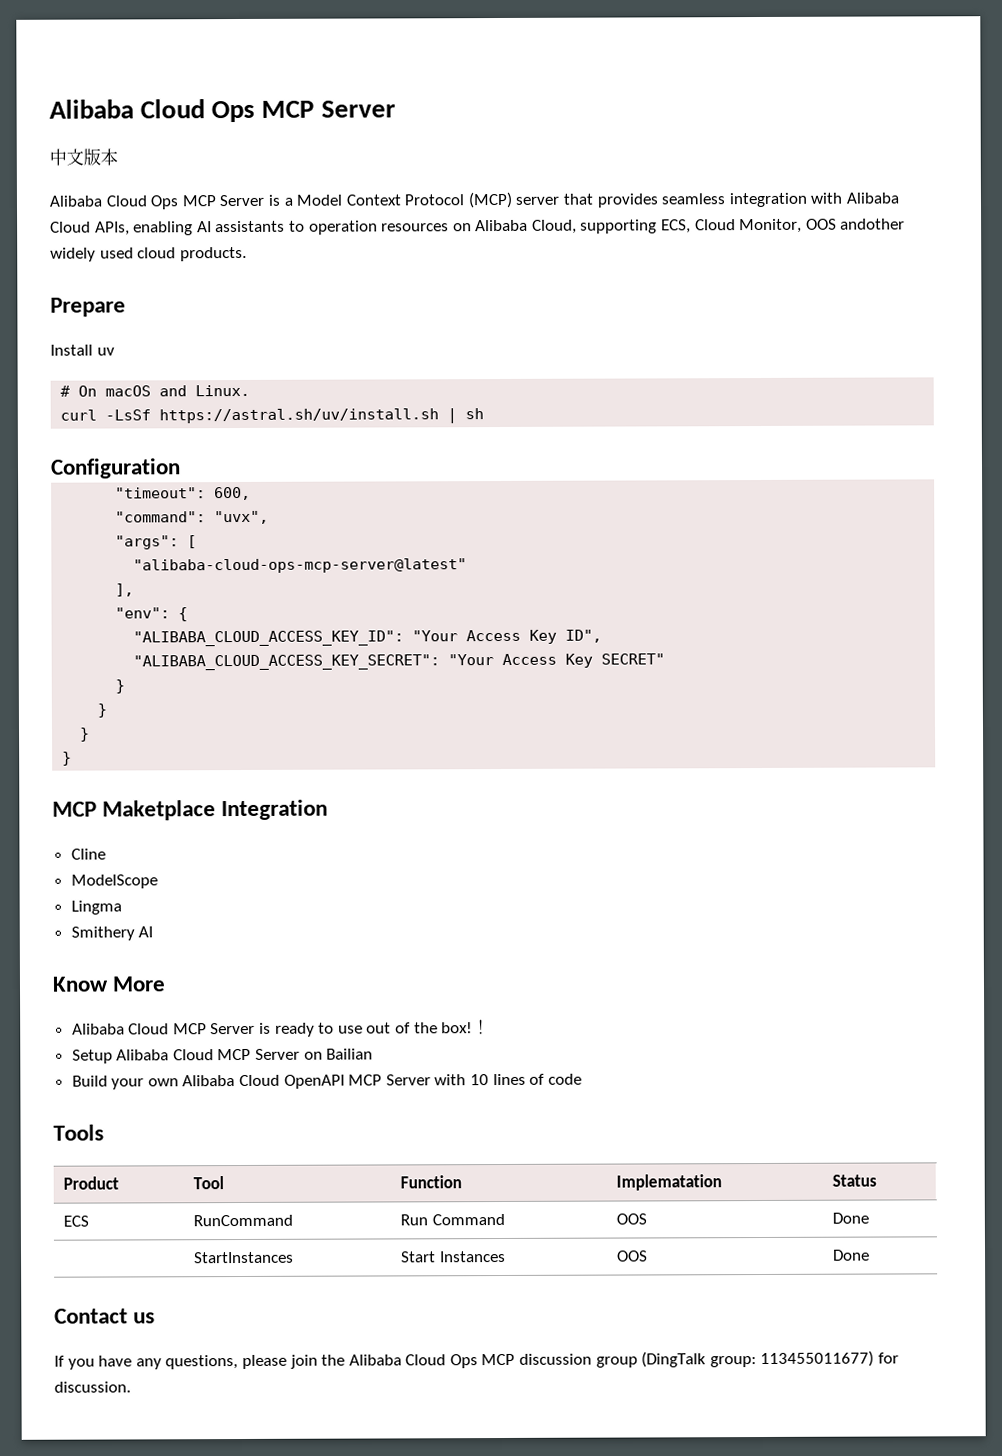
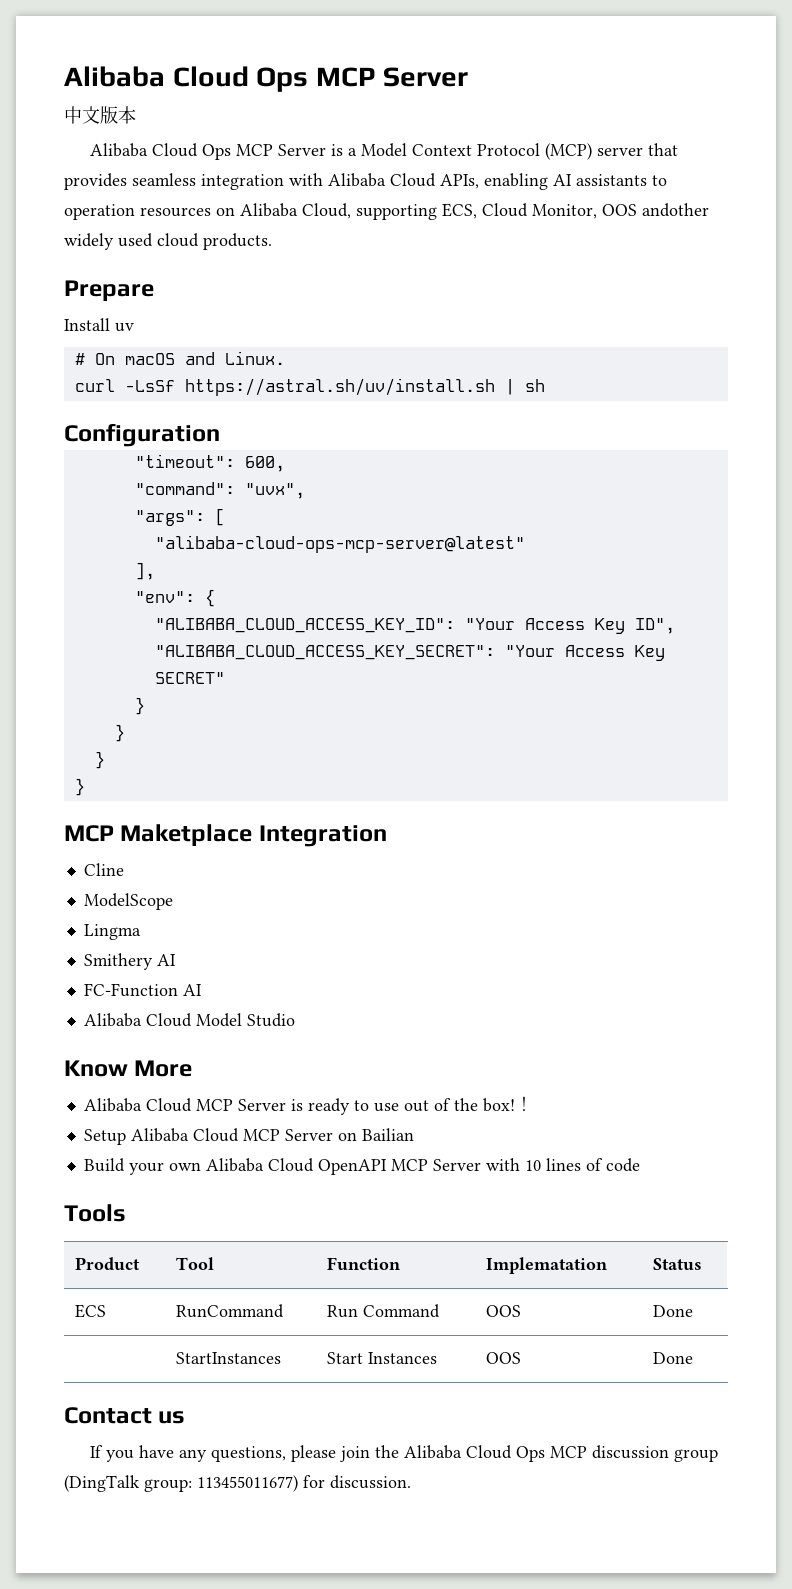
(154, 932) none -> [83,983,202,997] [83,1013,295,1027] // FC-Function AI // Alibaba Cloud Model Studio

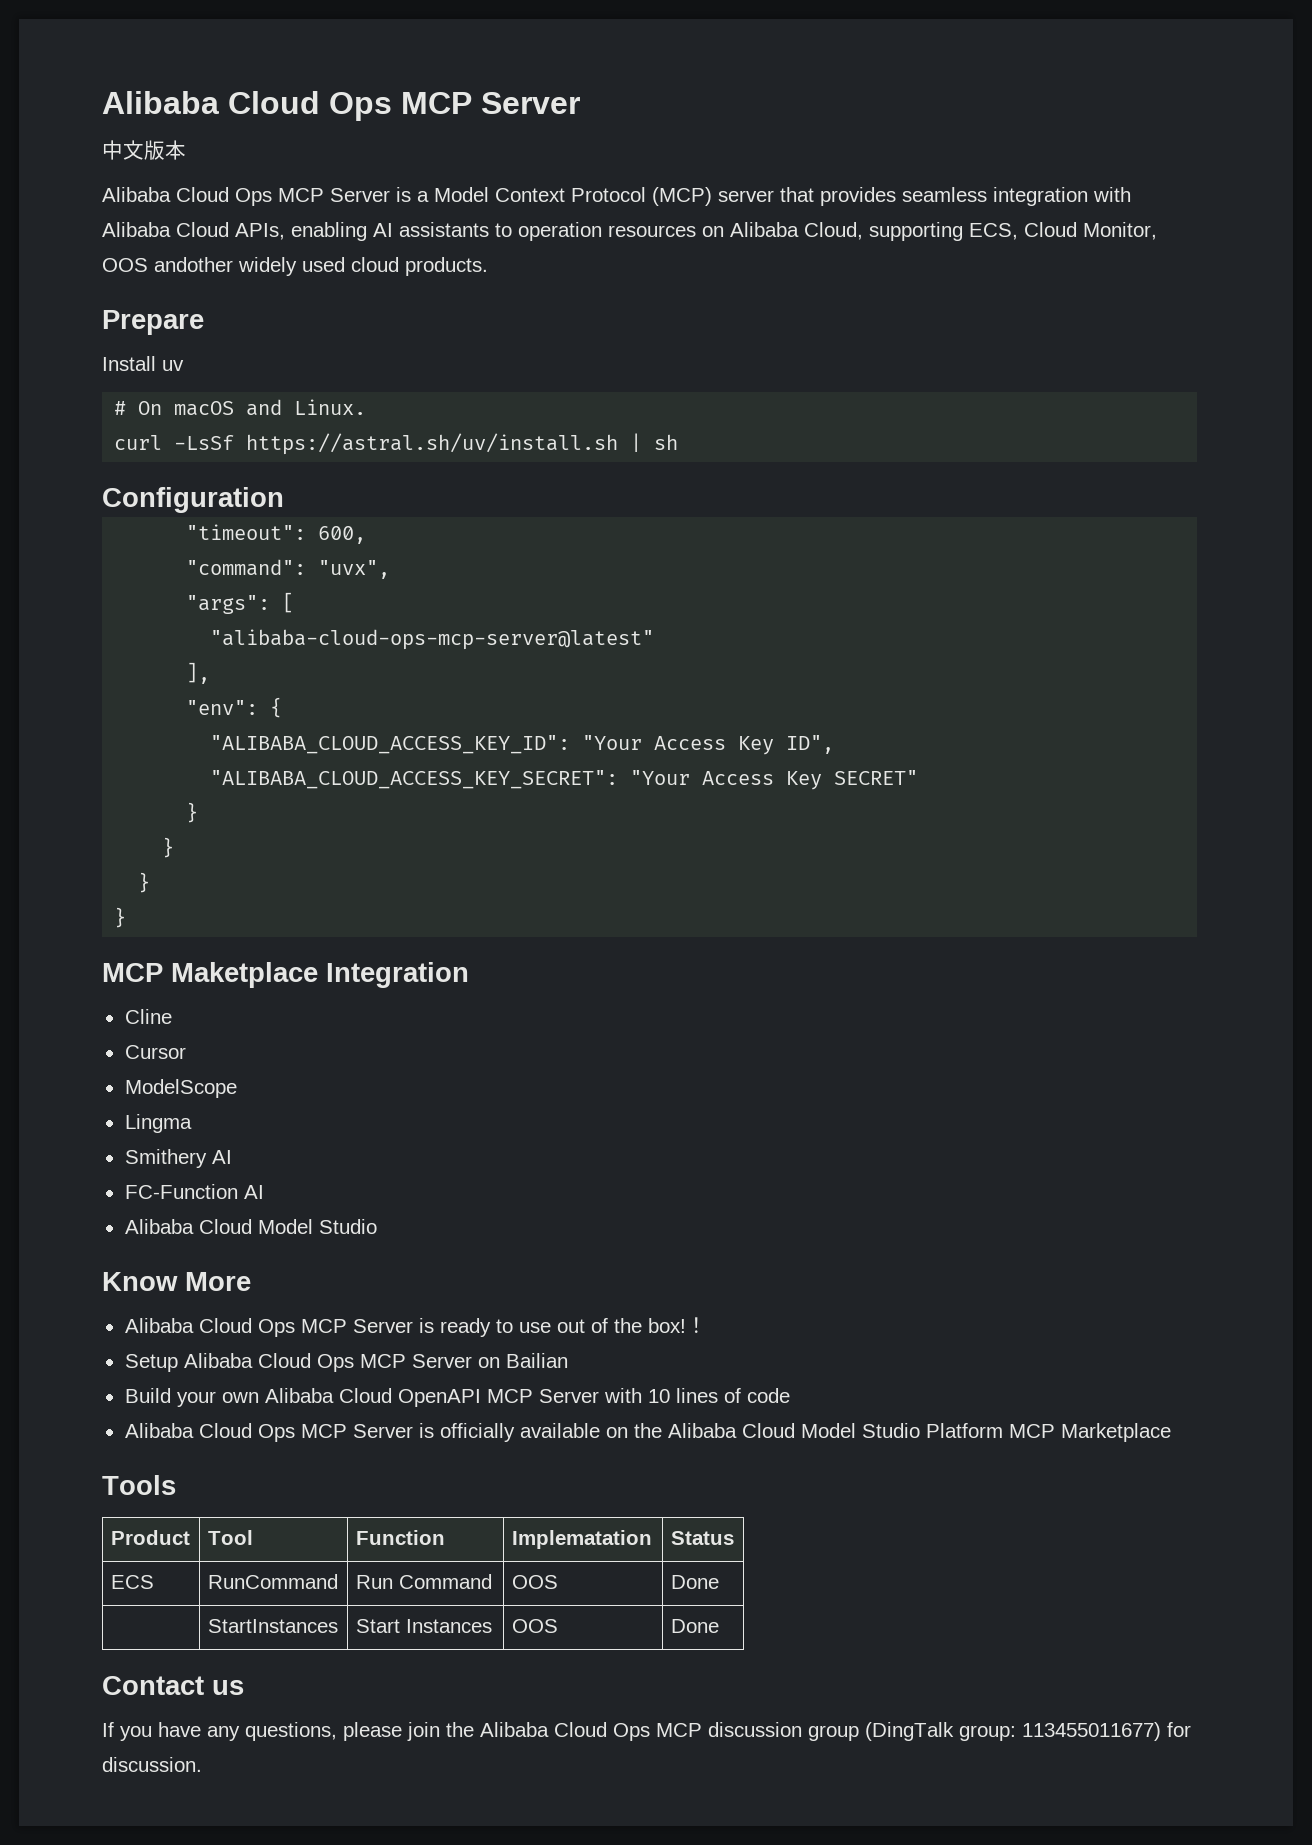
(124, 869) none -> [124,1045,186,1059] // Cursor
(192, 1105) none -> [257,1319,295,1337] Ops
(239, 1135) none -> [316,1354,354,1372] Ops
(640, 1165) none -> [124,1423,1171,1442] // Alibaba Cloud Ops MCP Server is officially available on the Alibaba Cloud Model Studio Platform MCP Marketplace

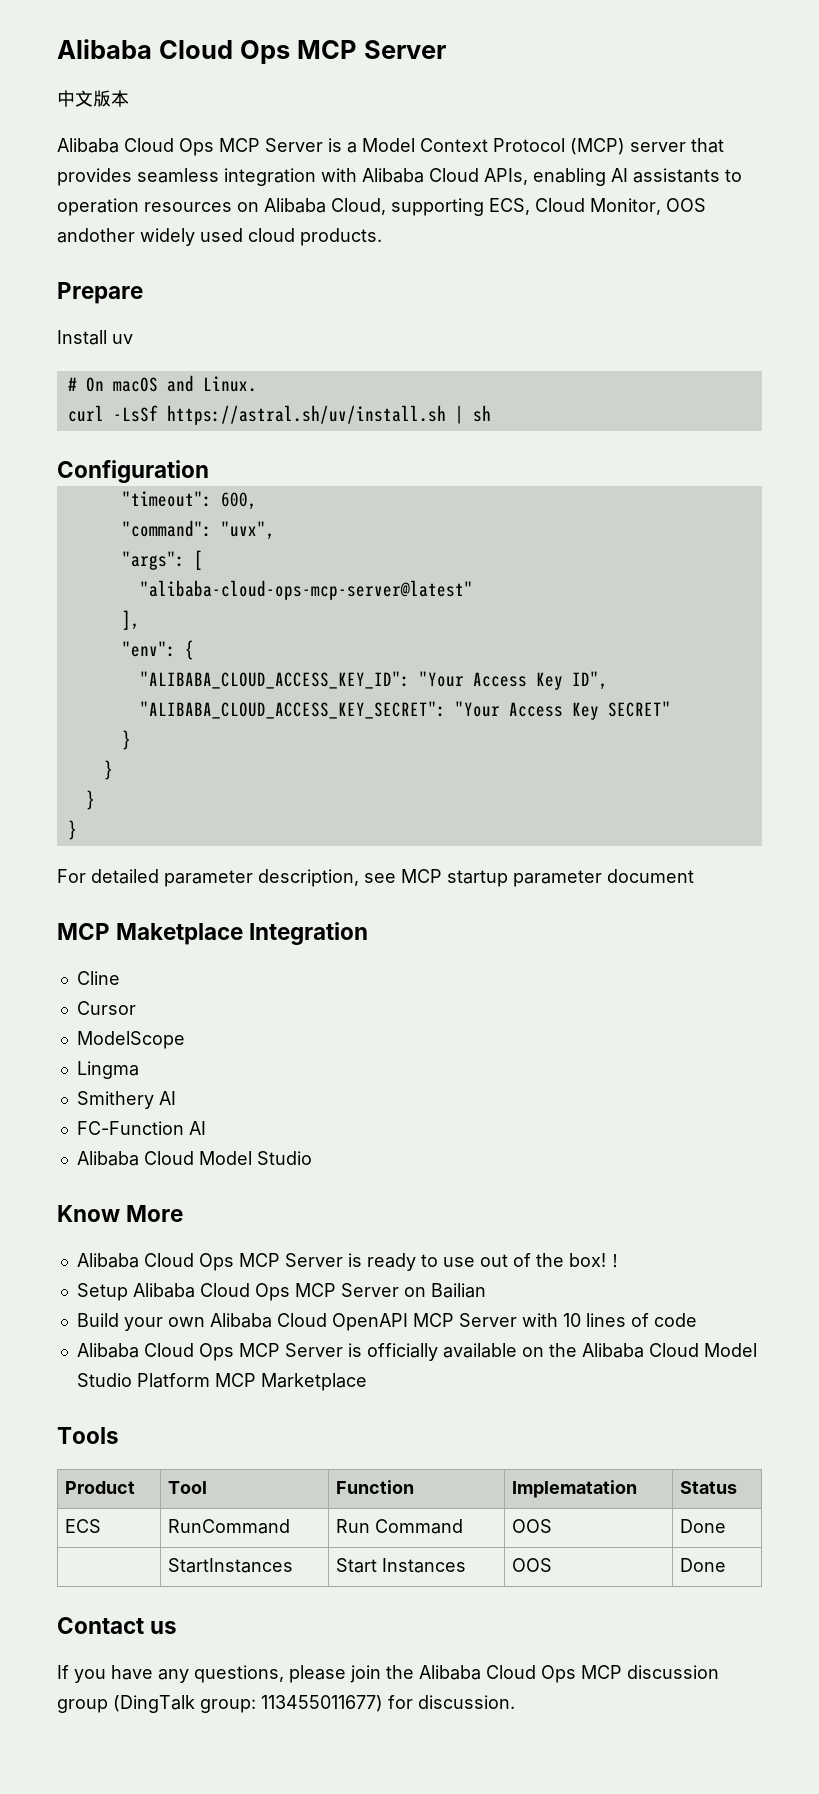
(127, 917) none -> [57,869,694,887] // For detailed parameter description, see MCP startup parameter document

